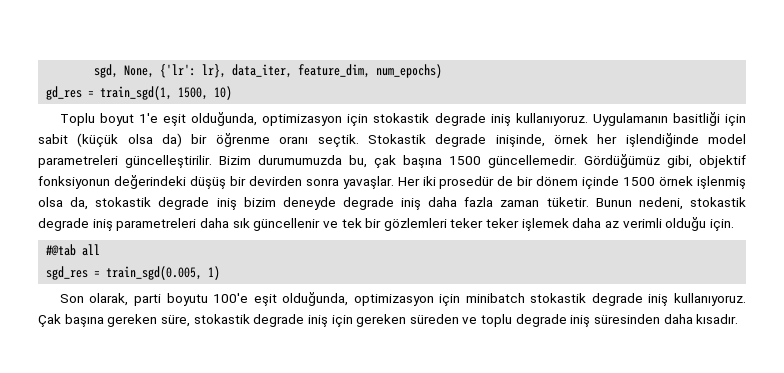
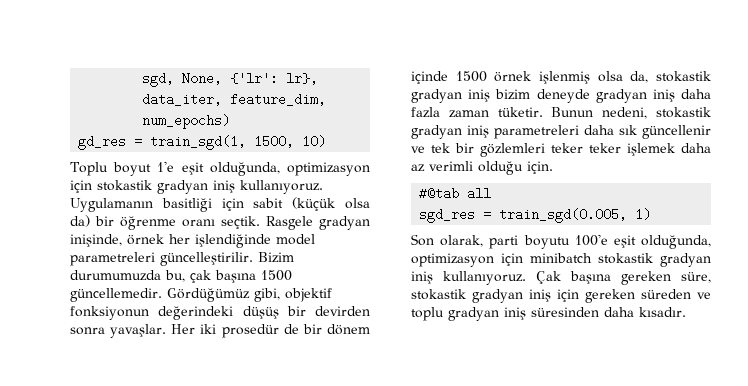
[434,113,486,126] degrade -> [157,180,208,194] gradyan
[367,134,487,147] Stokastik degrade -> [266,216,370,230] Rasgele gradyan
[158,197,210,210] degrade -> [411,89,462,103] gradyan
[342,197,394,210] degrade -> [595,89,647,103] gradyan
[38,218,89,231] degrade -> [411,125,462,139] gradyan
[591,293,643,306] degrade -> [660,253,711,267] gradyan
[253,314,305,327] degrade -> [472,289,523,303] gradyan
[515,314,567,327] degrade -> [448,307,499,321] gradyan

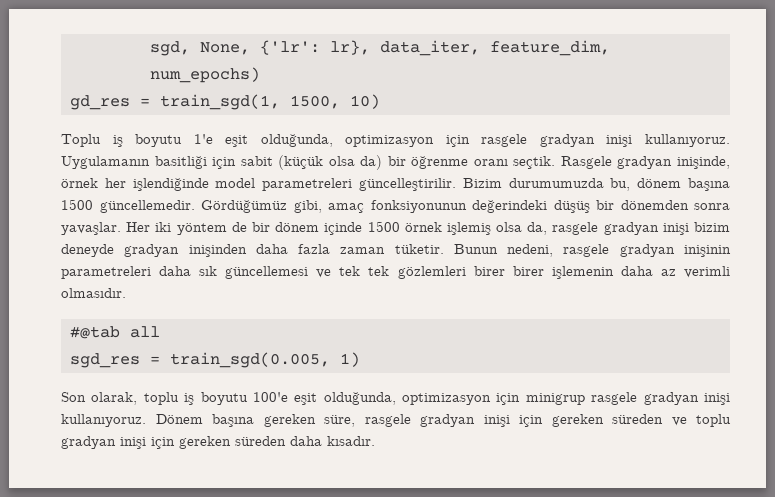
[113,162,152,176] boyut -> [112,134,183,147] iş boyutu
[97,180,235,194] stokastik gradyan iniş -> [481,134,633,147] rasgele gradyan inişi
[190,270,211,283] çak -> [637,178,682,188] dönem
[285,288,332,302] [70,306,149,320] objektif fonksiyonun -> [328,200,467,213] amaç fonksiyonunun
[315,306,370,316] devirden -> [620,200,689,210] dönemden
[221,324,279,338] prosedür -> [176,223,227,235] yöntem
[539,71,590,84] işlenmiş -> [446,222,491,235] işlemiş
[656,71,711,82] [411,89,491,103] stokastik gradyan iniş -> [552,222,689,235] rasgele gradyan inişi
[652,89,675,102] iniş -> [188,244,247,257] inişinden
[656,107,711,118] [411,125,489,139] stokastik gradyan iniş -> [563,244,731,257] rasgele gradyan inişinin
[642,125,711,139] güncellenir -> [225,266,309,279] güncellemesi
[455,143,675,157] bir gözlemleri teker teker işlemek -> [368,266,614,279] tek gözlemleri birer birer işlemenin
[478,161,553,175] olduğu için. -> [61,288,126,298] olmasıdır.
[489,235,519,249] parti -> [143,392,195,405] toplu iş
[530,253,711,267] [411,271,711,285] [411,289,551,303] minibatch stokastik gradyan iniş kullanıyoruz. Çak başına gereken süre, stokastik gradyan iniş -> [525,392,730,405] [61,414,510,427] minigrup rasgele gradyan inişi kullanıyoruz. Dönem başına gereken süre, rasgele gradyan inişi
[504,307,599,320] iniş süresinden -> [120,436,286,449] inişi için gereken süreden

